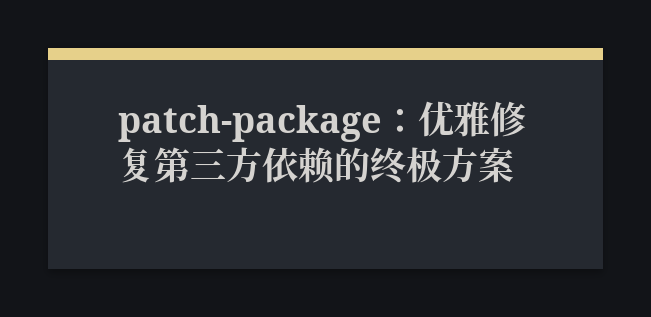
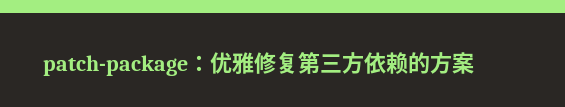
[370,147,442,184] 终极 -> (430, 63) none

